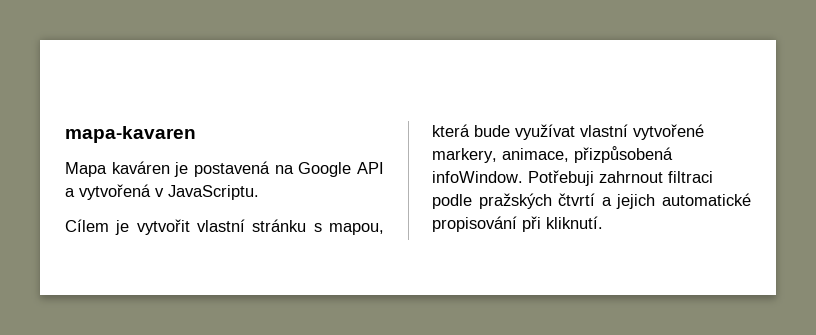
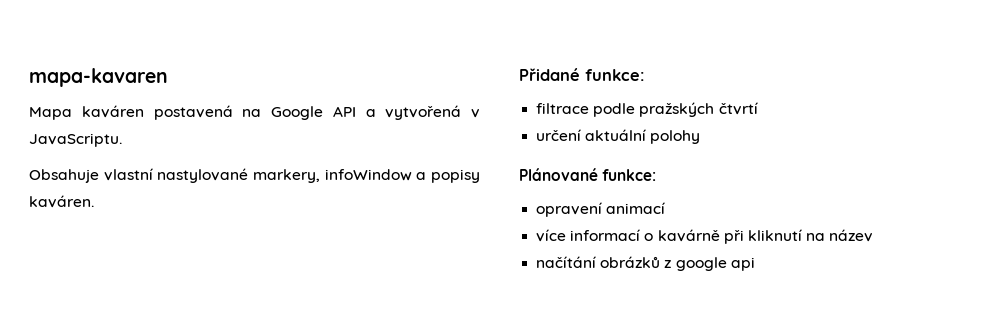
[174,162,189,177] je -> (144, 111) none
[65,219,384,235] [432,124,704,140] [432,146,673,163] [432,170,713,186] [432,193,751,209] [432,216,603,232] Cílem je vytvořit vlastní stránku s mapou, která bude využívat vlastní vytvořené markery, animace, přizpůsobená infoWindow. Potřebuji zahrnout filtraci podle pražských čtvrtí a jejich automatické propisování při kliknutí. -> [29,168,481,183] [29,195,94,208] [519,68,645,81] [536,102,758,117] [536,129,701,144] [519,168,657,181] [536,202,666,217] [536,229,874,244] [536,256,755,271] Obsahuje vlastní nastylované markery, infoWindow a popisy kaváren. // Přidané funkce: // filtrace podle pražských čtvrtí // určení aktuální polohy // Plánované funkce: // opravení animací // více informací o kavárně při kliknutí na název // načítání obrázků z google api

